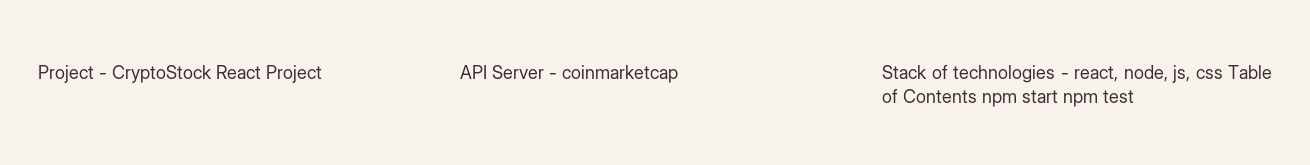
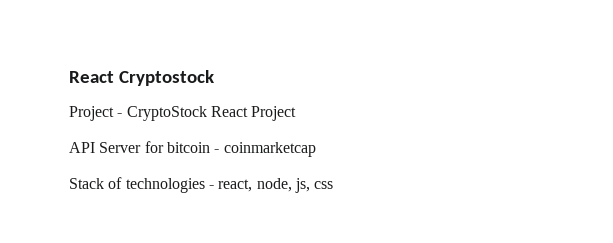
(38, 74) none -> [69,70,214,86] React Cryptostock //
(544, 72) none -> [144,141,210,153] for bitcoin
[1228,65,1272,79] [882,89,1134,107] Table of Contents npm start npm test -> (334, 185) none

